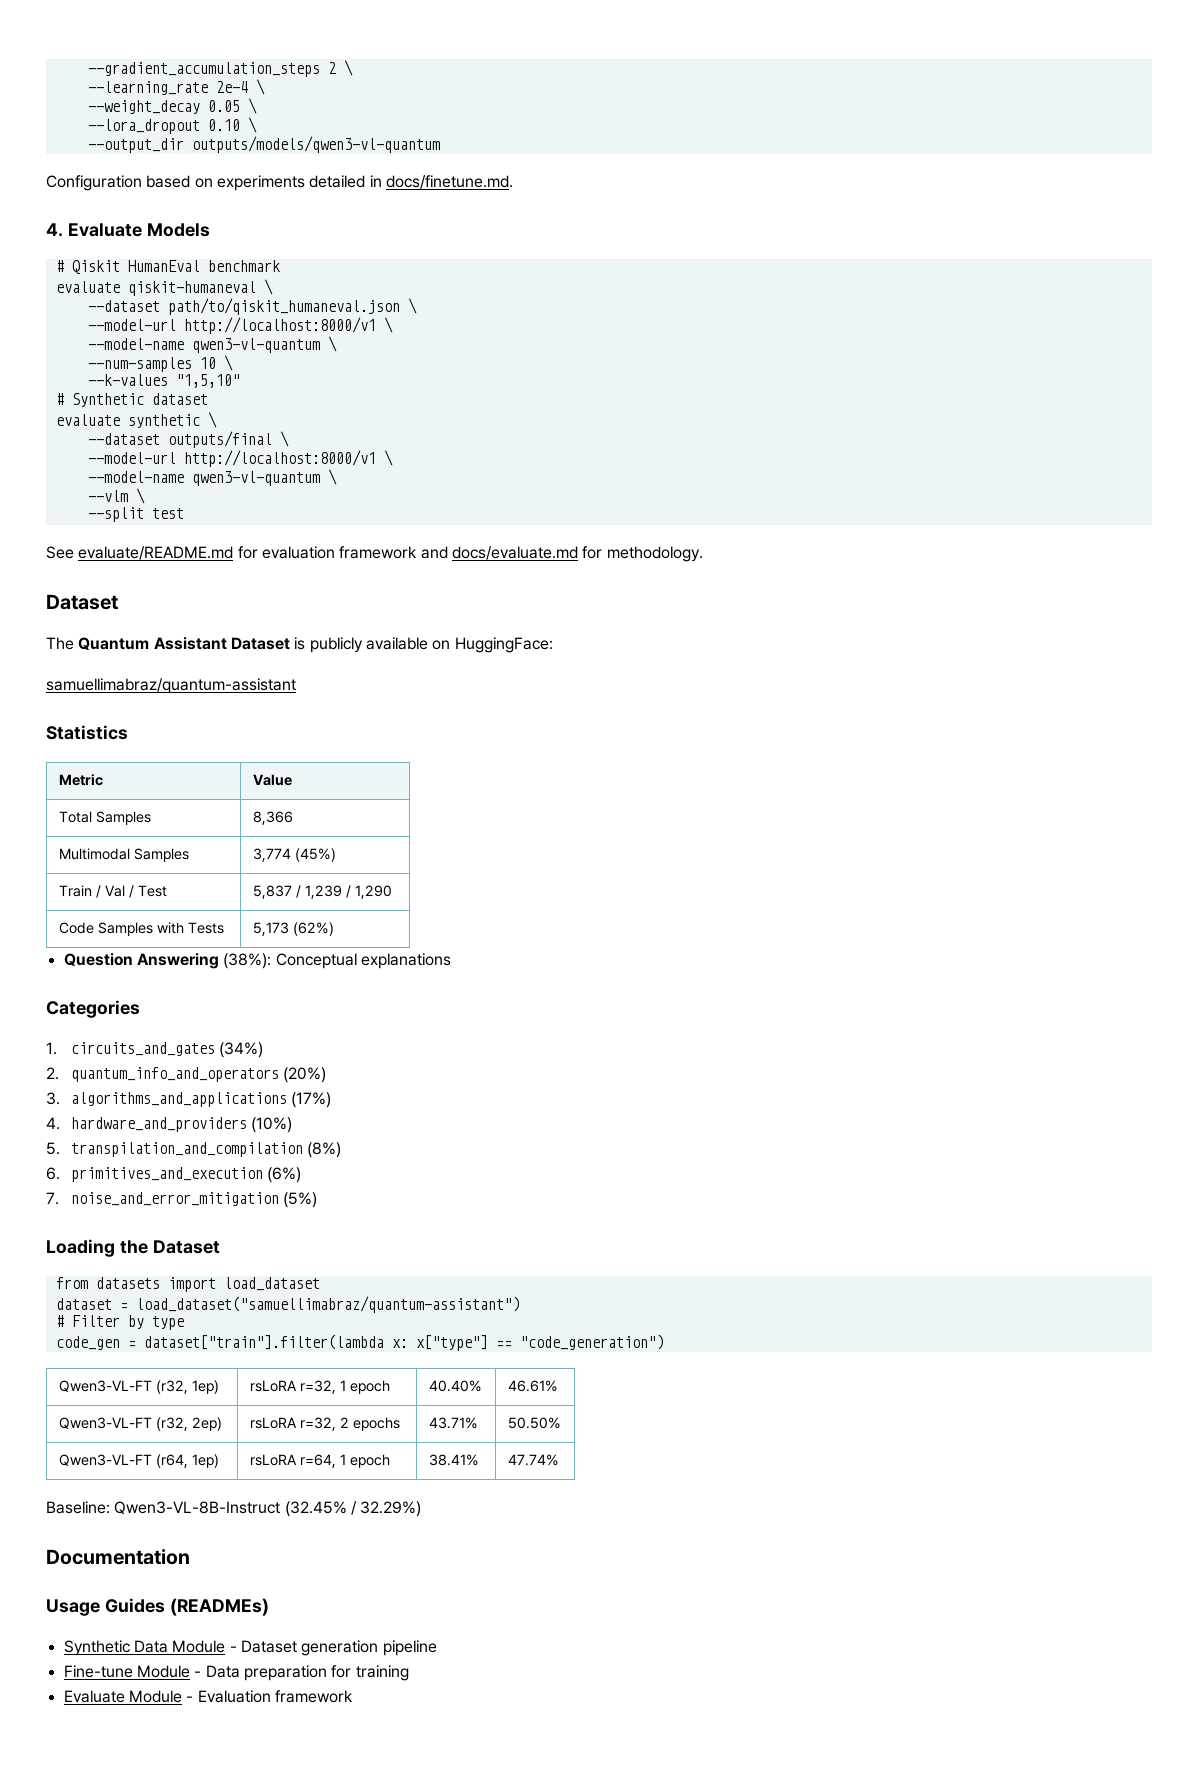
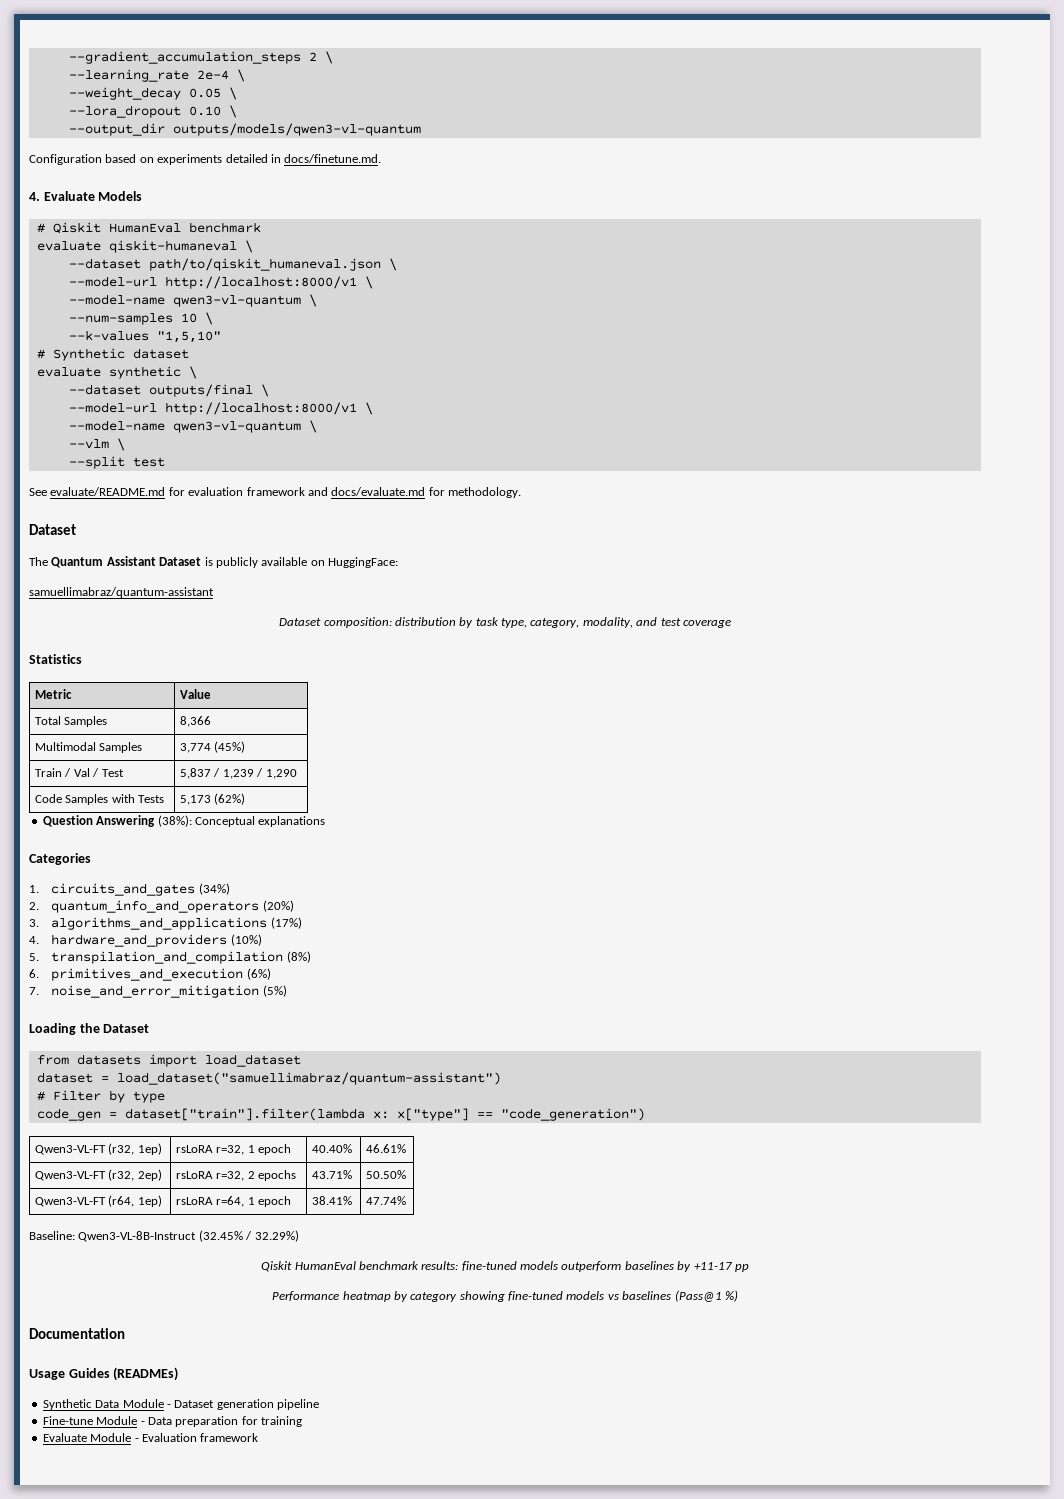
(296, 686) none -> [279,617,731,628] // Dataset composition: distribution by task type, category, modality, and test coverage
(422, 1509) none -> [261,1261,749,1272] [272,1290,738,1302] // Qiskit HumanEval benchmark results: fine-tuned models outperform baselines by +11-17 pp // Performance heatmap by category showing fine-tuned models vs baselines (Pass@1 %)

